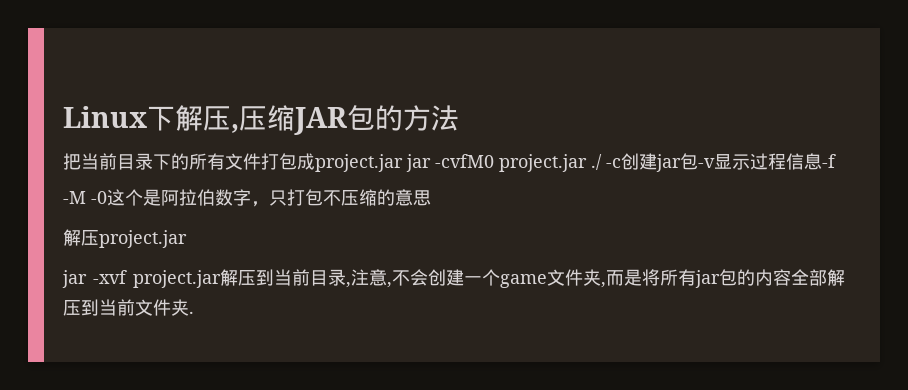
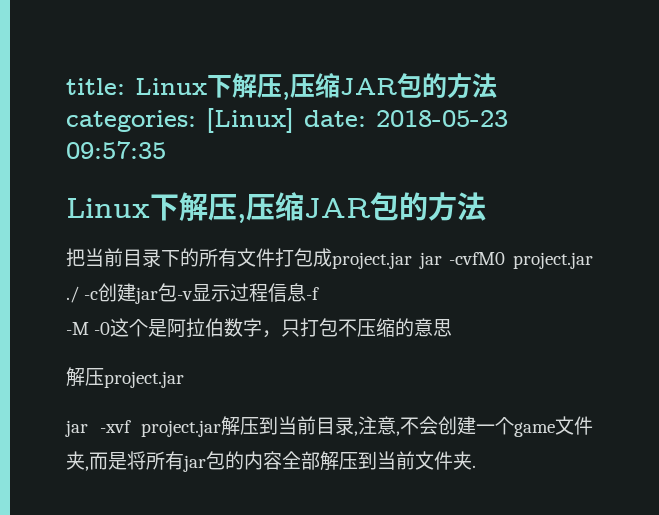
(63, 117) none -> [66,73,497,100] [66,108,508,133] [66,141,166,159] title: Linux下解压,压缩JAR包的方法categories: [Linux] date: 2018-05-23 09:57:35 //

